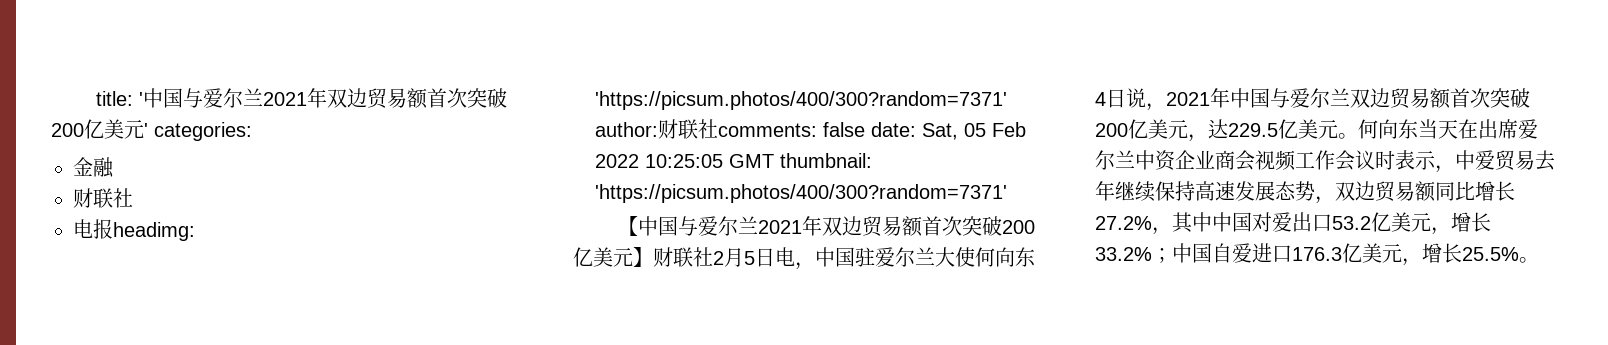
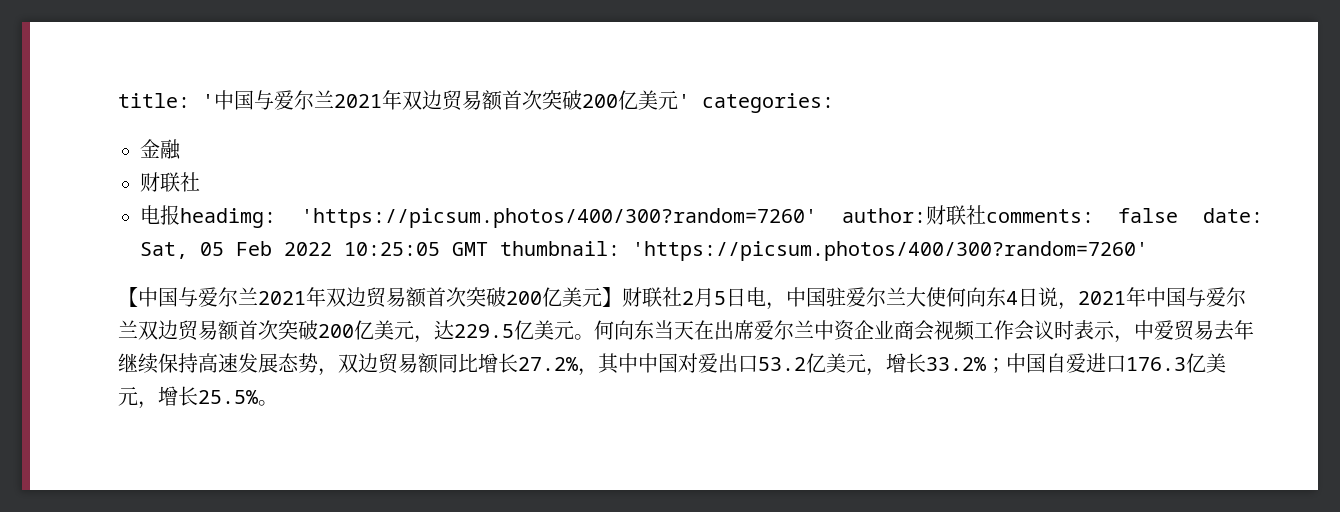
[595,91,1007,110] 'https://picsum.photos/400/300?random=7371' -> [300,208,817,228] 'https://picsum.photos/400/300?random=7260'
[595,184,1007,203] 'https://picsum.photos/400/300?random=7371' -> [632,241,1148,261] 'https://picsum.photos/400/300?random=7260'

